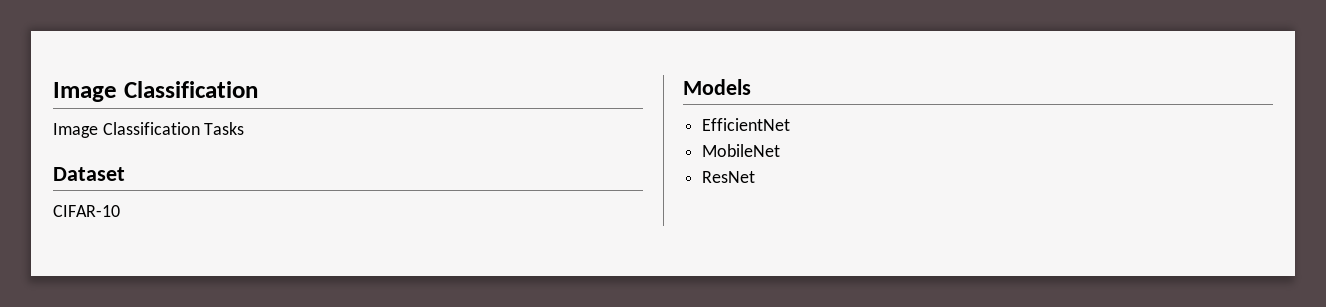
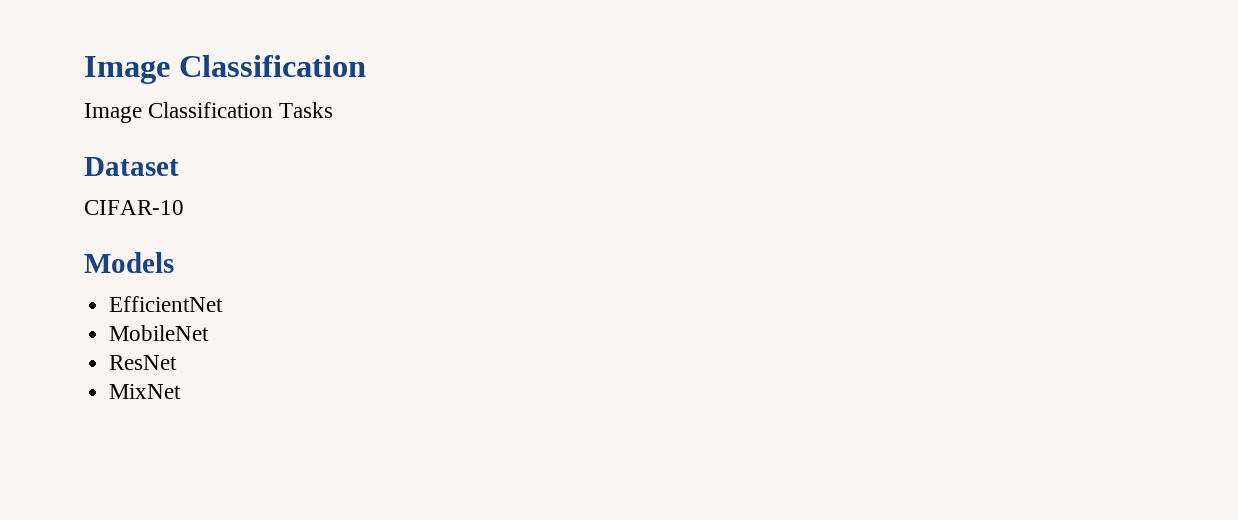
(756, 177) none -> [109,384,182,399] // MixNet

